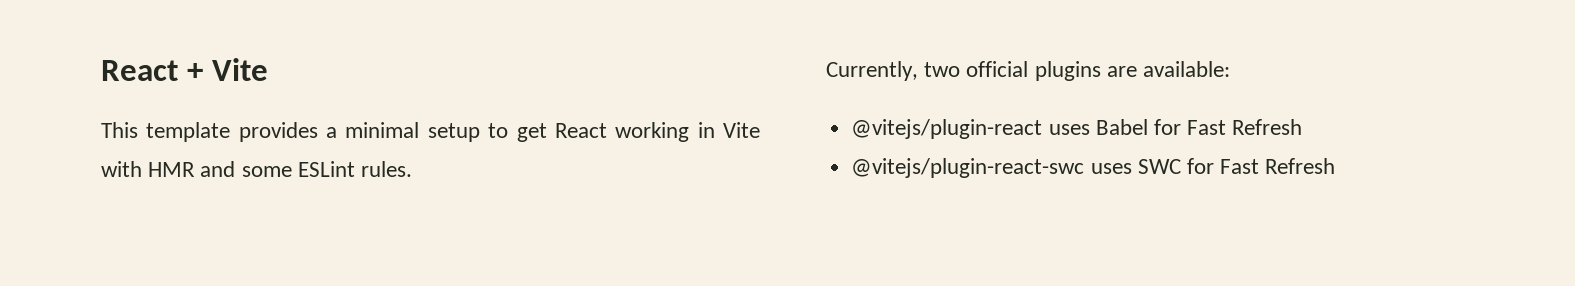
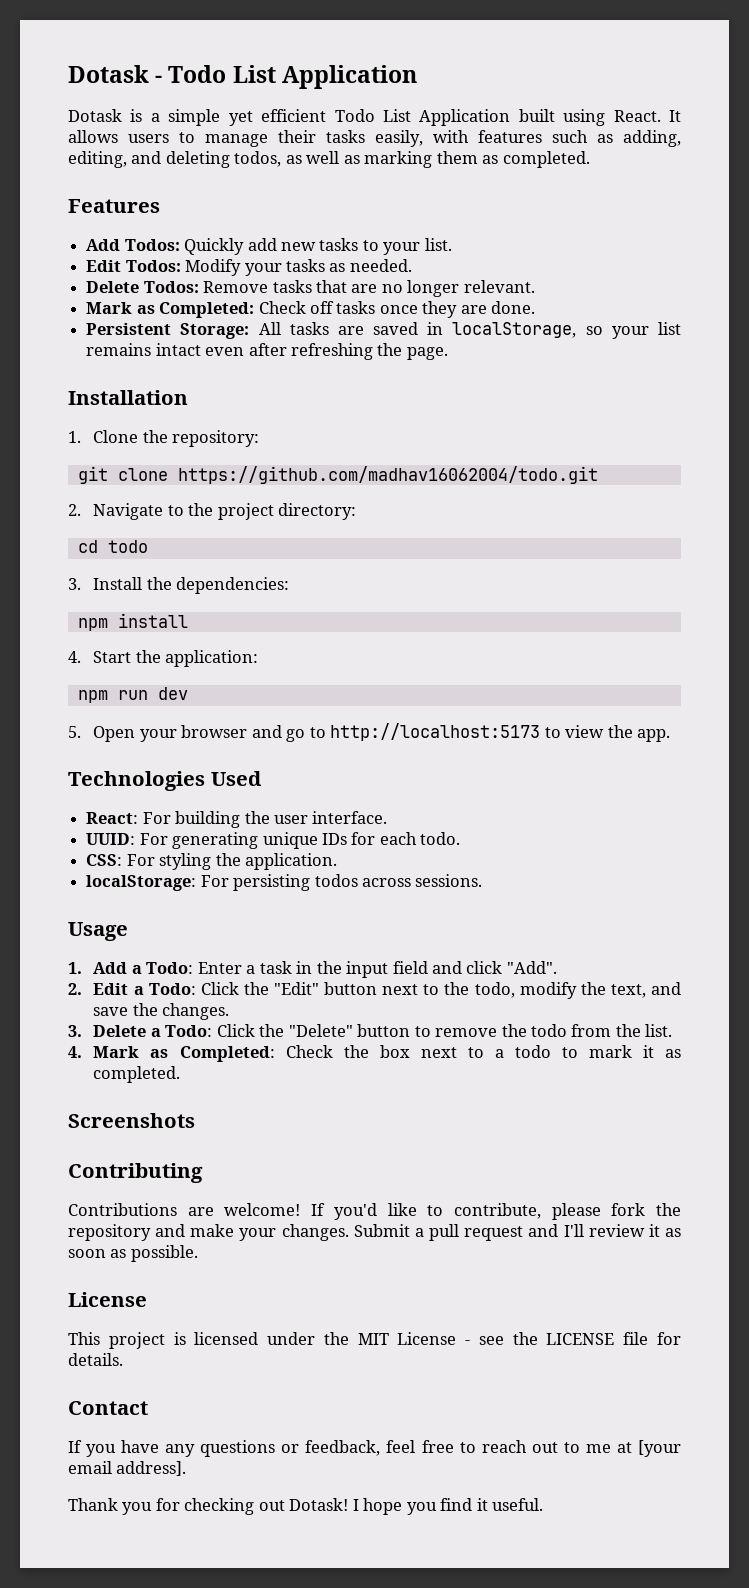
[101,58,268,81] [101,122,761,142] [101,161,413,177] [826,61,1231,81] [851,119,1303,139] [851,158,1336,178] React + Vite // This template provides a minimal setup to get React working in Vite with HMR and some ESLint rules. // Currently, two official plugins are available: // @vitejs/plugin-react uses Babel for Fast Refresh // @vitejs/plugin-react-swc uses SWC for Fast Refresh -> [68,65,417,89] [68,109,681,126] [68,130,681,147] [68,151,590,168] [68,199,160,213] [86,238,452,255] [86,259,412,276] [86,280,535,297] [86,301,536,318] [86,322,682,339] [86,343,448,360] [68,390,188,405] [68,430,260,447] [77,466,598,484] [68,503,357,520] [77,540,148,553] [68,577,290,594] [77,613,188,631] [68,650,259,667] [77,687,188,703] [68,723,670,742] [68,771,262,791] [86,811,388,828] [86,832,461,849] [86,853,337,870] [86,874,483,891] [68,922,128,941] [68,961,557,978] [68,982,681,999] [93,1003,230,1020] [68,1024,673,1037] [68,1045,681,1062] [93,1066,181,1083] [68,1113,195,1128] [68,1163,203,1183] [68,1203,681,1220] [68,1224,681,1241] [68,1245,198,1262] [68,1292,147,1307] [68,1332,681,1349] [68,1353,123,1366] [68,1401,148,1415] [68,1440,682,1457] [68,1461,187,1476] [68,1498,544,1515] Dotask - Todo List Application // Dotask is a simple yet efficient Todo List Application built using React. It allows users to manage their tasks easily, with features such as adding, editing, and deleting todos, as well as marking them as completed. // Features // Add Todos: Quickly add new tasks to your list. // Edit Todos: Modify your tasks as needed. // Delete Todos: Remove tasks that are no longer relevant. // Mark as Completed: Check off tasks once they are done. // Persistent Storage: All tasks are saved in localStorage, so your list remains intact even after refreshing the page. // Installation // 1. Clone the repository: // git clone https://github.com/madhav16062004/todo.git // 2. Navigate to the project directory: // cd todo // 3. Install the dependencies: // npm install // 4. Start the application: // npm run dev // 5. Open your browser and go to http://localhost:5173 to view the app. // Technologies Used // React: For building the user interface. // UUID: For generating unique IDs for each todo. // CSS: For styling the application. // localStorage: For persisting todos across sessions. // Usage // 1. Add a Todo: Enter a task in the input field and click "Add". // 2. Edit a Todo: Click the "Edit" button next to the todo, modify the text, and save the changes. // 3. Delete a Todo: Click the "Delete" button to remove the todo from the list. // 4. Mark as Completed: Check the box next to a todo to mark it as completed. // Screenshots // Contributing // Contributions are welcome! If you'd like to contribute, please fork the repository and make your changes. Submit a pull request and I'll review it as soon as possible. // License // This project is licensed under the MIT License - see the LICENSE file for details. // Contact // If you have any questions or feedback, feel free to reach out to me at [your email address]. // Thank you for checking out Dotask! I hope you find it useful.

